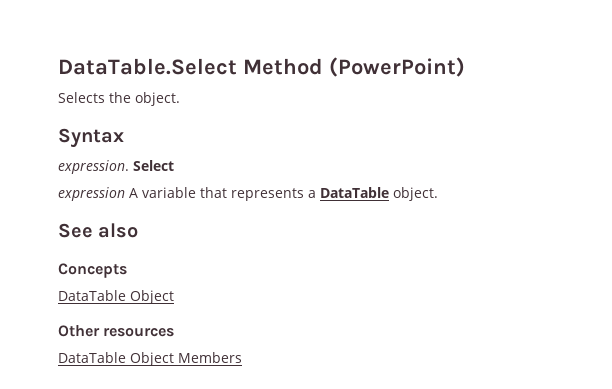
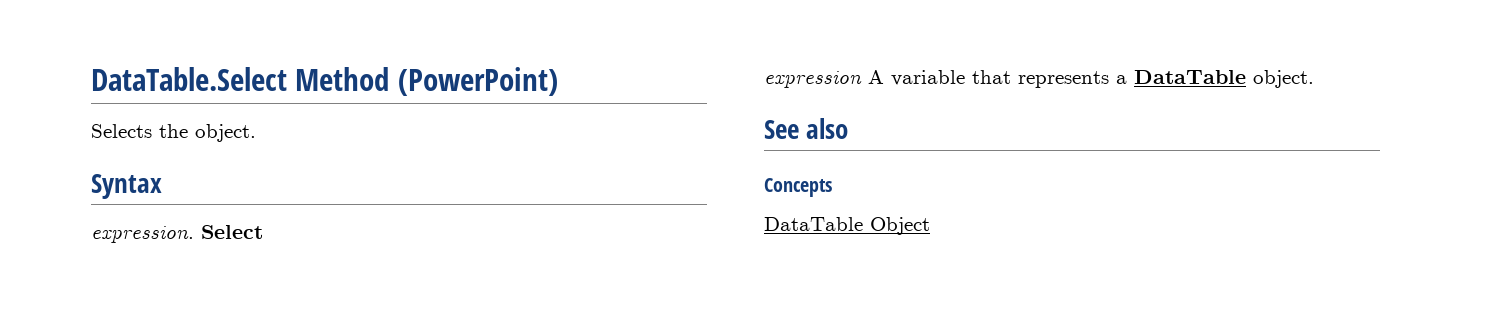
[58,325,175,337] [58,352,242,366] // Other resources // DataTable Object Members -> (930, 226) none

